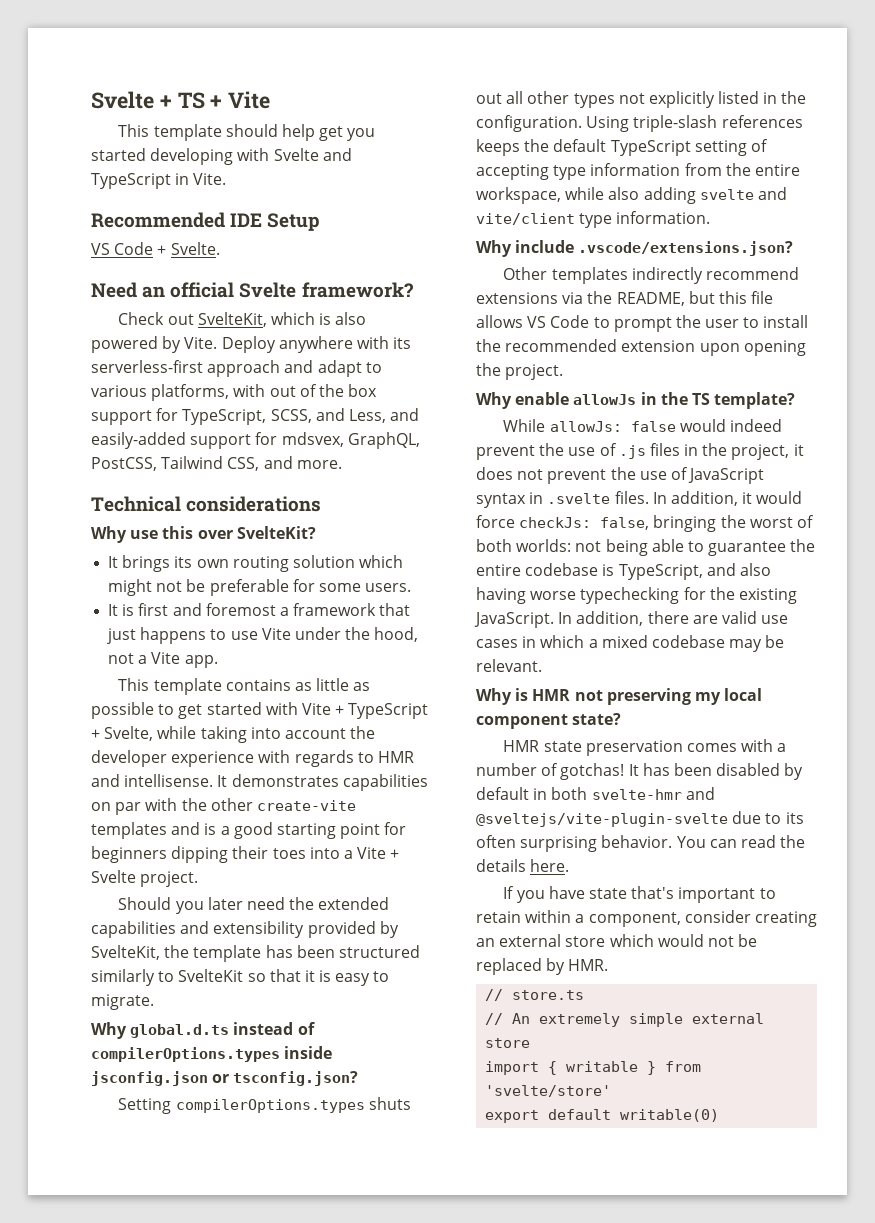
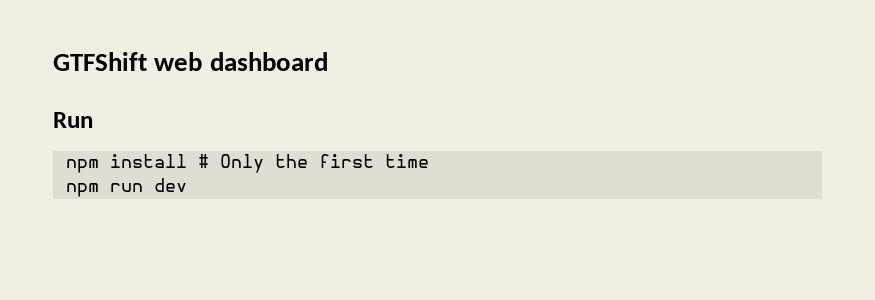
[91,91,271,109] [118,124,376,141] [91,148,352,165] [91,173,227,189] [91,212,321,231] [91,242,220,255] [91,282,414,298] [118,312,367,327] [91,336,412,353] [91,360,382,377] [91,384,378,401] [91,408,420,425] [91,432,420,449] [91,456,342,471] [91,496,322,512] [91,526,316,543] [108,555,404,572] [108,579,412,596] [108,603,411,616] [107,627,419,644] [108,652,218,668] [118,678,371,695] [91,702,429,719] [91,726,376,743] [91,750,414,767] [91,774,428,791] [91,798,356,815] [91,822,407,839] [91,846,400,863] [91,870,199,887] [118,897,390,914] [91,921,399,938] [91,945,420,962] [91,969,390,986] [91,994,154,1010] [91,1022,315,1039] [91,1046,333,1062] [91,1071,359,1086] [118,1097,411,1114] [476,91,807,108] [476,115,803,132] [476,139,768,156] [476,163,800,180] [476,187,787,204] [476,211,711,228] [476,240,794,257] [503,267,799,284] [476,291,774,306] [476,315,809,332] [476,339,806,356] [476,363,564,380] [476,392,796,409] [503,419,782,432] [476,443,804,460] [476,467,765,484] [476,491,803,508] [476,515,814,532] [476,539,816,556] [476,563,771,580] [476,587,797,604] [474,611,789,628] [476,635,785,652] [476,659,542,672] [476,688,763,705] [476,713,622,729] [503,739,787,756] [476,763,804,780] [476,787,715,800] [476,811,804,827] [476,835,806,852] [476,859,570,872] [503,886,776,903] [476,910,817,927] [476,934,758,947] [476,958,609,975] [485,989,585,1001] [485,1013,765,1027] [485,1038,531,1048] [485,1061,702,1075] [485,1085,612,1097] [485,1109,720,1123] Svelte + TS + Vite // This template should help get you started developing with Svelte and TypeScript in Vite. // Recommended IDE Setup // VS Code + Svelte. // Need an official Svelte framework? // Check out SvelteKit, which is also powered by Vite. Deploy anywhere with its serverless-first approach and adapt to various platforms, with out of the box support for TypeScript, SCSS, and Less, and easily-added support for mdsvex, GraphQL, PostCSS, Tailwind CSS, and more. // Technical considerations // Why use this over SvelteKit? // It brings its own routing solution which might not be preferable for some users. // It is first and foremost a framework that just happens to use Vite under the hood, not a Vite app. // This template contains as little as possible to get started with Vite + TypeScript + Svelte, while taking into account the developer experience with regards to HMR and intellisense. It demonstrates capabilities on par with the other create-vite templates and is a good starting point for beginners dipping their toes into a Vite + Svelte project. // Should you later need the extended capabilities and extensibility provided by SvelteKit, the template has been structured similarly to SvelteKit so that it is easy to migrate. // Why global.d.ts instead of compilerOptions.types inside jsconfig.json or tsconfig.json? // Setting compilerOptions.types shuts out all other types not explicitly listed in the configuration. Using triple-slash references keeps the default TypeScript setting of accepting type information from the entire workspace, while also adding svelte and vite/client type information. // Why include .vscode/extensions.json? // Other templates indirectly recommend extensions via the README, but this file allows VS Code to prompt the user to install the recommended extension upon opening the project. // Why enable allowJs in the TS template? // While allowJs: false would indeed prevent the use of .js files in the project, it does not prevent the use of JavaScript syntax in .svelte files. In addition, it would force checkJs: false, bringing the worst of both worlds: not being able to guarantee the entire codebase is TypeScript, and also having worse typechecking for the existing JavaScript. In addition, there are valid use cases in which a mixed codebase may be relevant. // Why is HMR not preserving my local component state? // HMR state preservation comes with a number of gotchas! It has been disabled by default in both svelte-hmr and @sveltejs/vite-plugin-svelte due to its often surprising behavior. You can read the details here. // If you have state that's important to retain within a component, consider creating an external store which would not be replaced by HMR. // // store.ts // // An extremely simple external store // import { writable } from 'svelte/store' // export default writable(0) -> [53,52,328,71] [53,112,93,128] [65,154,429,173] [65,178,187,197] GTFShift web dashboard // Run // npm install # Only the first time // npm run dev

